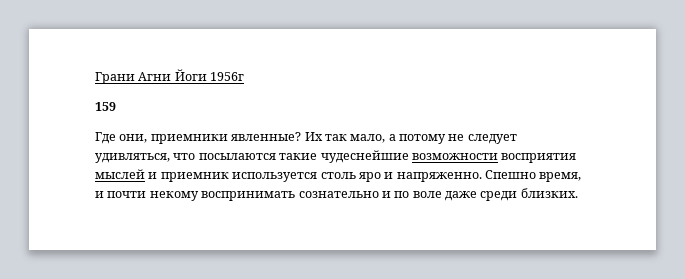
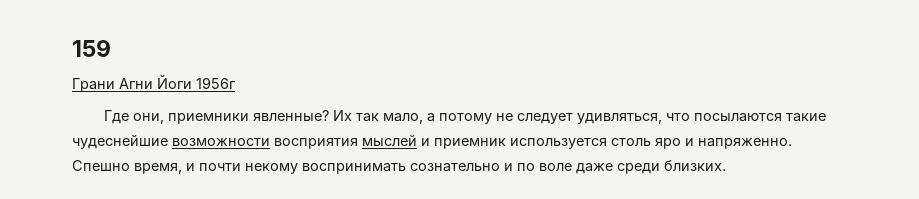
(95, 78) none -> [72,39,111,57] 159 //
[95,102,116,111] // 159 -> (236, 83) none

